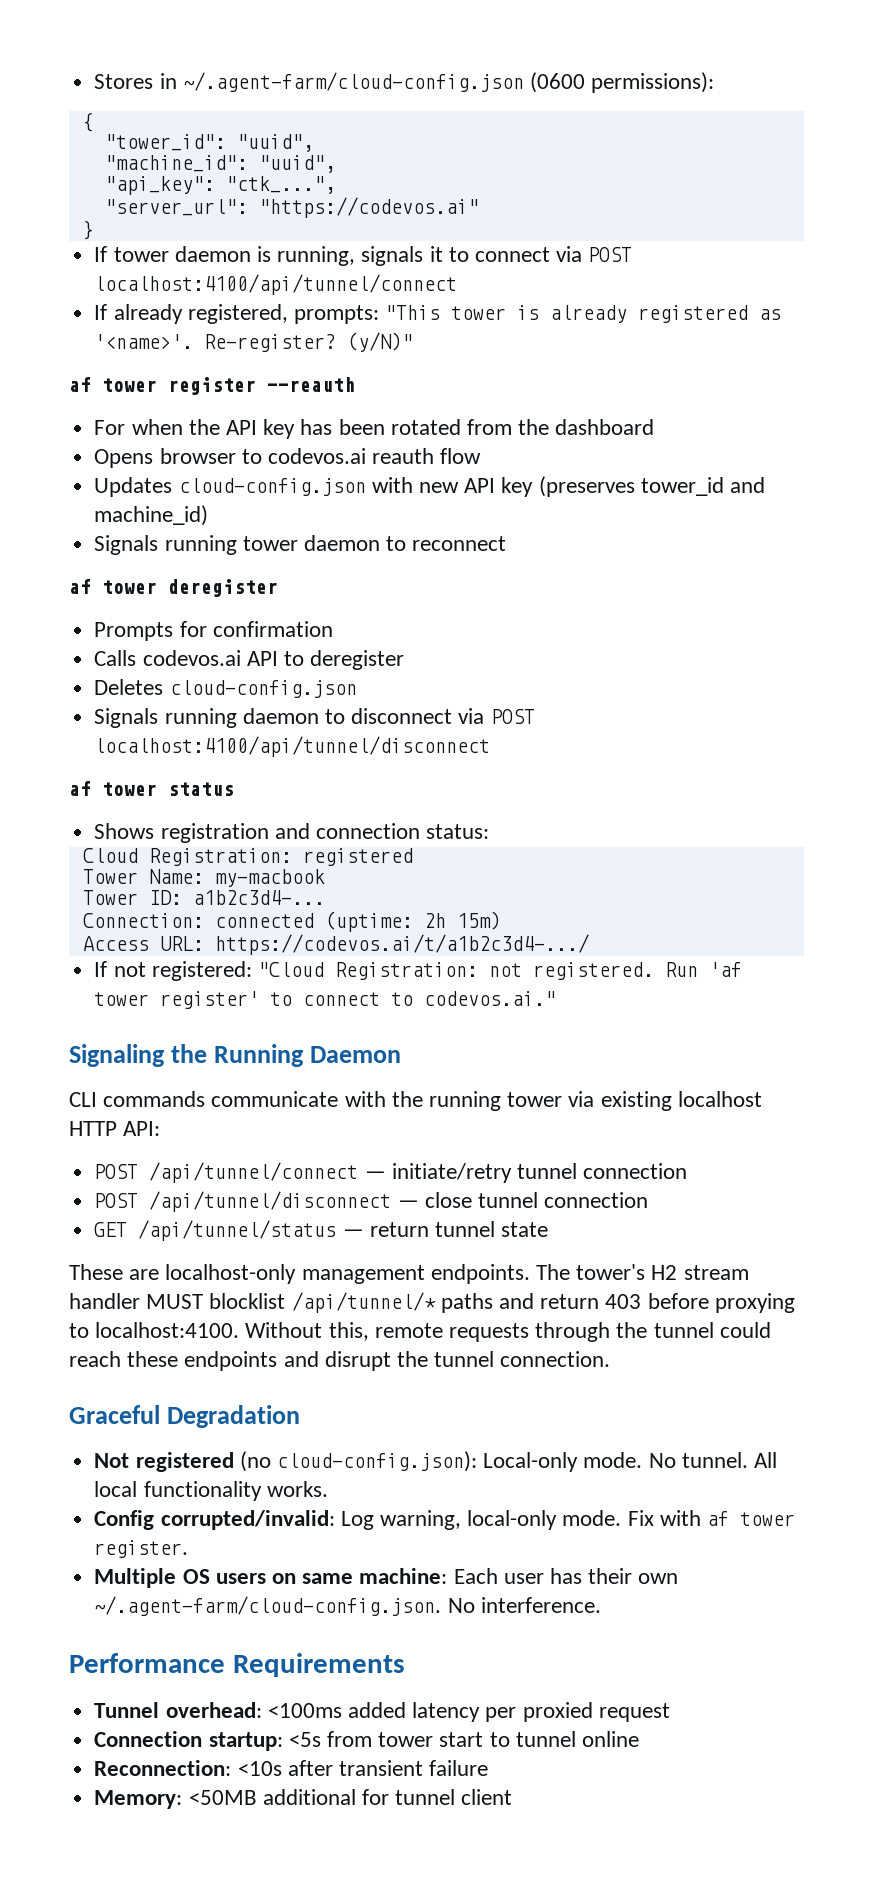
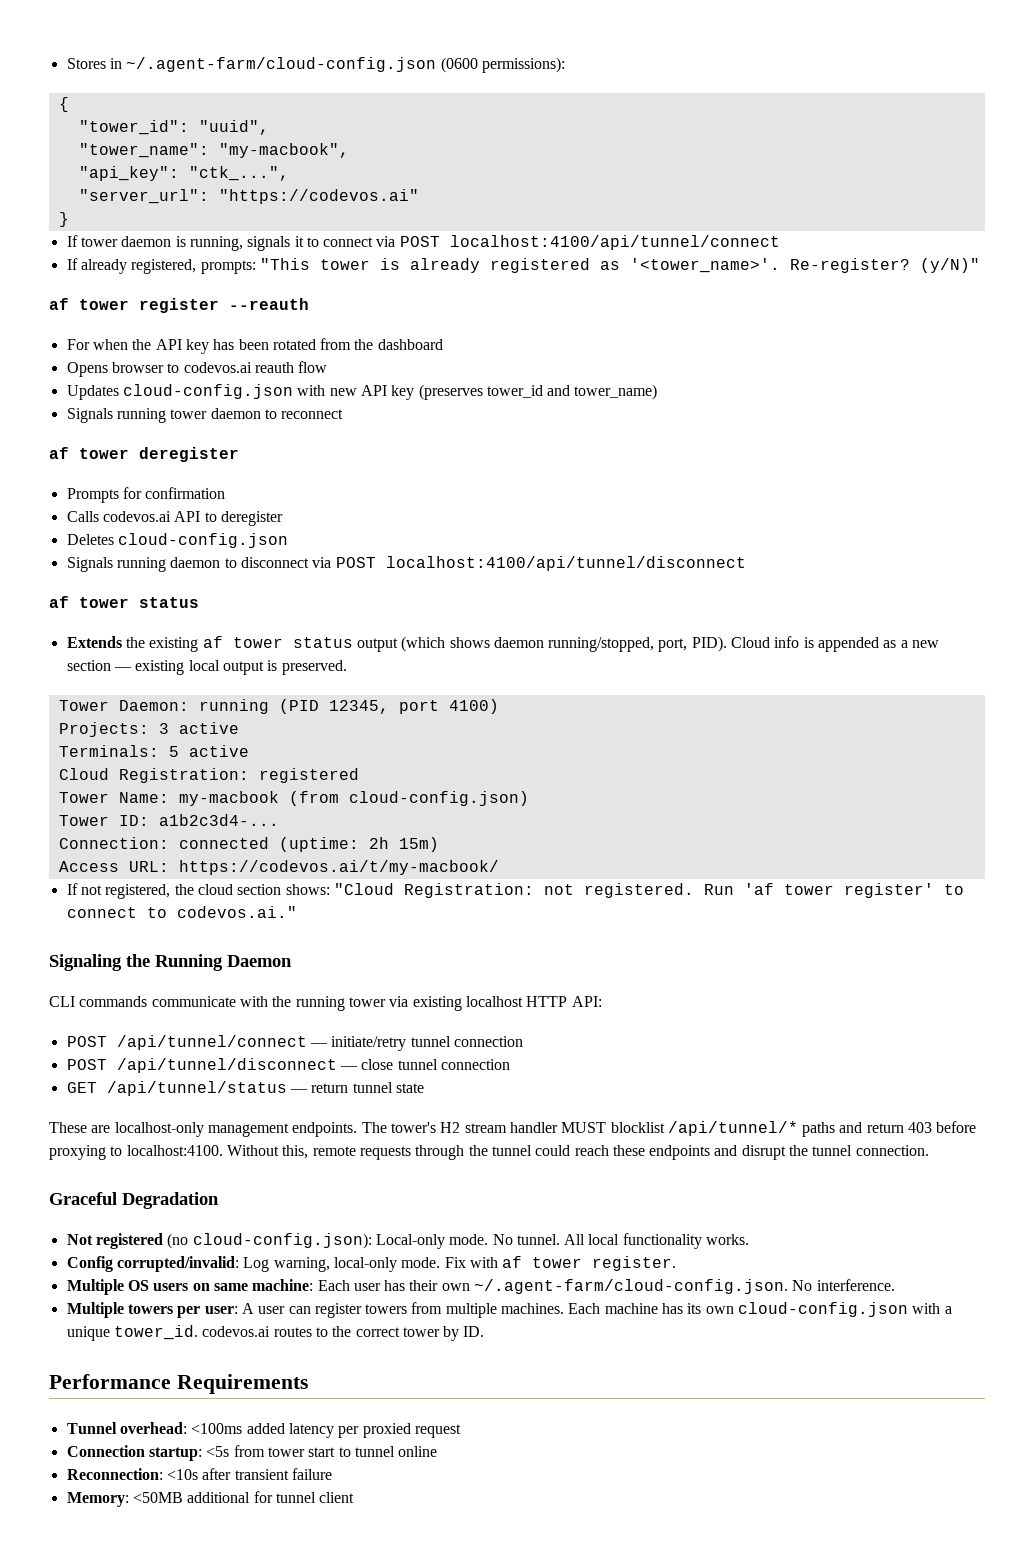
[104,155,336,173] "machine_id": "uuid", -> [78,143,349,158] "tower_name": "my-macbook",
[94,334,194,349] '<name>'. -> [629,258,780,273] '<tower_name>'.
[94,505,209,526] machine_id) -> [574,384,658,400] tower_name)
[94,823,490,843] Shows registration and connection status: -> [66,636,940,652] [66,660,347,675] [58,699,499,714] [58,722,239,737] [58,745,249,757] Extends the existing af tower status output (which shows daemon running/stopped, port, PID). Cloud info is appended as a new section — existing local output is preserved. // Tower Daemon: running (PID 12345, port 4100) // Projects: 3 active // Terminals: 5 active
(325, 878) none -> [288,791,529,806] (from cloud-config.json)
[214,934,589,955] https://codevos.ai/t/a1b2c3d4-.../ -> [178,860,499,875] https://codevos.ai/t/my-macbook/
[151,961,252,981] registered: -> [105,884,330,899] registered, the cloud section shows:
(601, 1605) none -> [66,1302,952,1318] [66,1325,485,1341] // Multiple towers per user: A user can register towers from multiple machines. Each machine has its own cloud-config.json with a unique tower_id. codevos.ai routes to the correct tower by ID.

